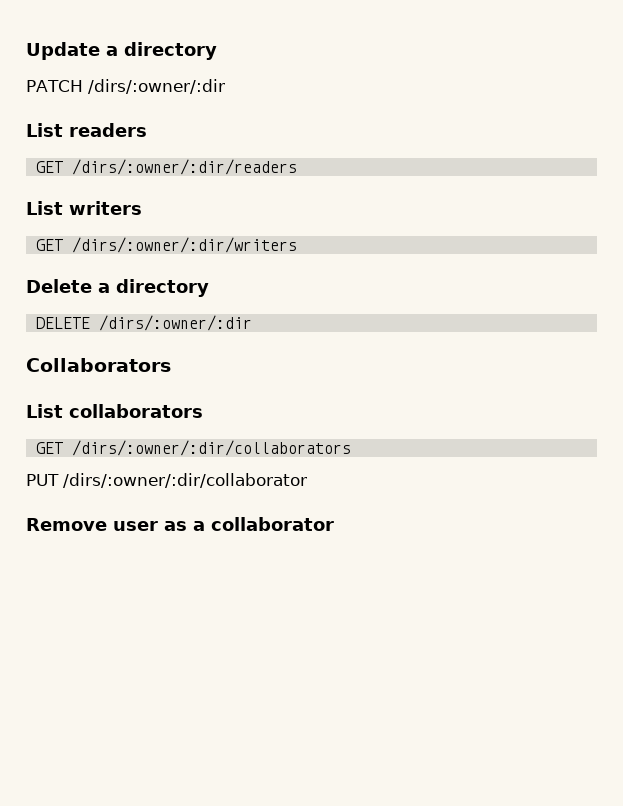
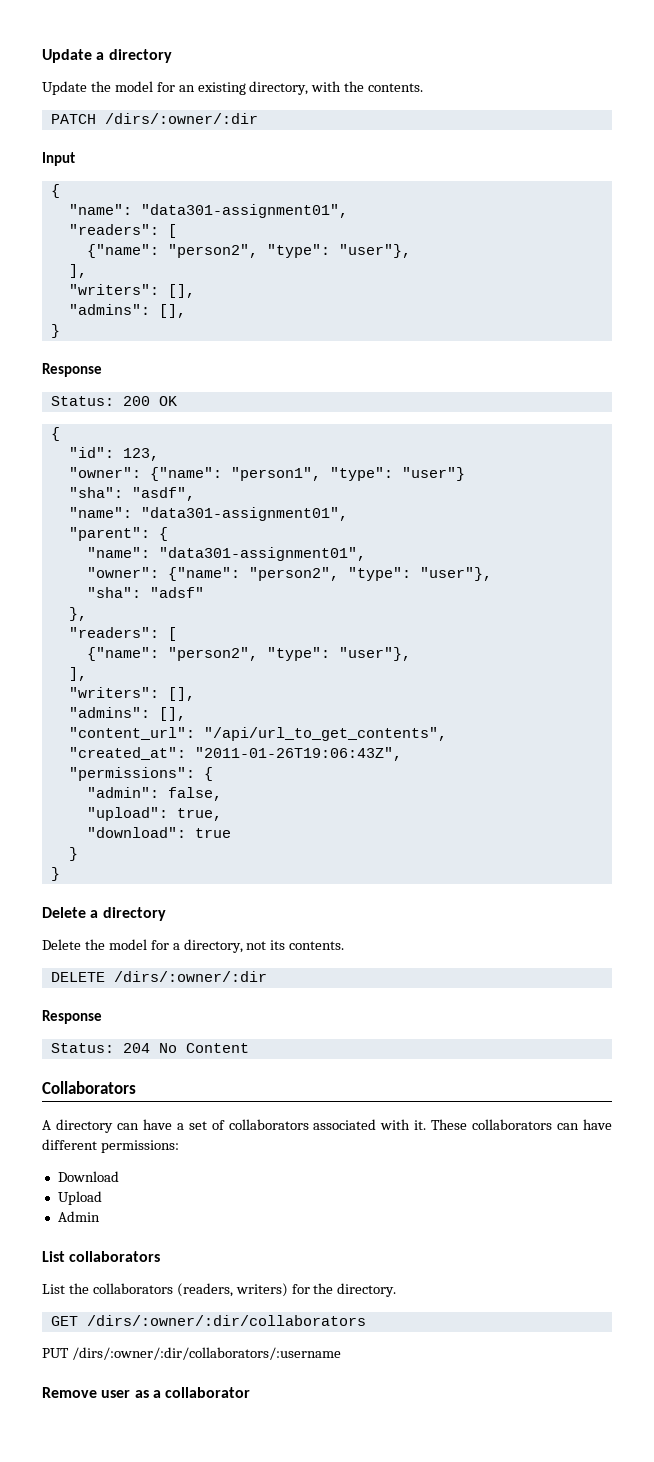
[26,79,225,94] [26,123,147,137] [35,159,297,175] [26,201,142,215] [35,237,297,253] [26,279,209,297] [35,315,252,331] [26,358,171,372] [26,404,203,418] PATCH /dirs/:owner/:dir // List readers // GET /dirs/:owner/:dir/readers // List writers // GET /dirs/:owner/:dir/writers // Delete a directory // DELETE /dirs/:owner/:dir // Collaborators // List collaborators -> [42,81,424,95] [50,113,258,124] [42,152,75,166] [50,184,60,198] [68,204,348,218] [68,224,177,238] [86,244,411,258] [68,264,87,278] [68,284,195,298] [68,304,186,318] [50,324,60,338] [42,363,102,377] [50,396,177,406] [50,427,60,441] [68,447,159,461] [68,467,465,481] [68,487,195,501] [68,507,348,521] [68,527,168,541] [86,547,366,561] [86,567,492,581] [86,587,204,598] [68,607,87,621] [68,627,177,641] [86,647,411,661] [68,667,87,681] [68,687,195,701] [68,707,186,721] [68,727,447,741] [68,747,402,761] [68,767,213,781] [86,787,222,801] [86,807,222,821] [86,827,231,838] [68,847,78,861] [50,867,60,881] [42,907,166,921] [42,939,345,953] [50,971,267,982] [42,1010,102,1024] [50,1043,249,1053] [42,1081,136,1094] [42,1119,612,1133] [42,1139,179,1153] [57,1171,119,1182] [57,1191,102,1205] [57,1211,100,1222] [42,1251,161,1262] [42,1283,397,1297] Update the model for an existing directory, with the contents. // PATCH /dirs/:owner/:dir // Input // { // "name": "data301-assignment01", // "readers": [ // {"name": "person2", "type": "user"}, // ], // "writers": [], // "admins": [], // } // Response // Status: 200 OK // { // "id": 123, // "owner": {"name": "person1", "type": "user"} // "sha": "asdf", // "name": "data301-assignment01", // "parent": { // "name": "data301-assignment01", // "owner": {"name": "person2", "type": "user"}, // "sha": "adsf" // }, // "readers": [ // {"name": "person2", "type": "user"}, // ], // "writers": [], // "admins": [], // "content_url": "/api/url_to_get_contents", // "created_at": "2011-01-26T19:06:43Z", // "permissions": { // "admin": false, // "upload": true, // "download": true // } // } // Delete a directory // Delete the model for a directory, not its contents. // DELETE /dirs/:owner/:dir // Response // Status: 204 No Content // Collaborators // A directory can have a set of collaborators associated with it. These collaborators can have different permissions: // Download // Upload // Admin // List collaborators // List the collaborators (readers, writers) for the directory.
[63,473,307,488] /dirs/:owner/:dir/collaborator -> [71,1347,341,1360] /dirs/:owner/:dir/collaborators/:username

